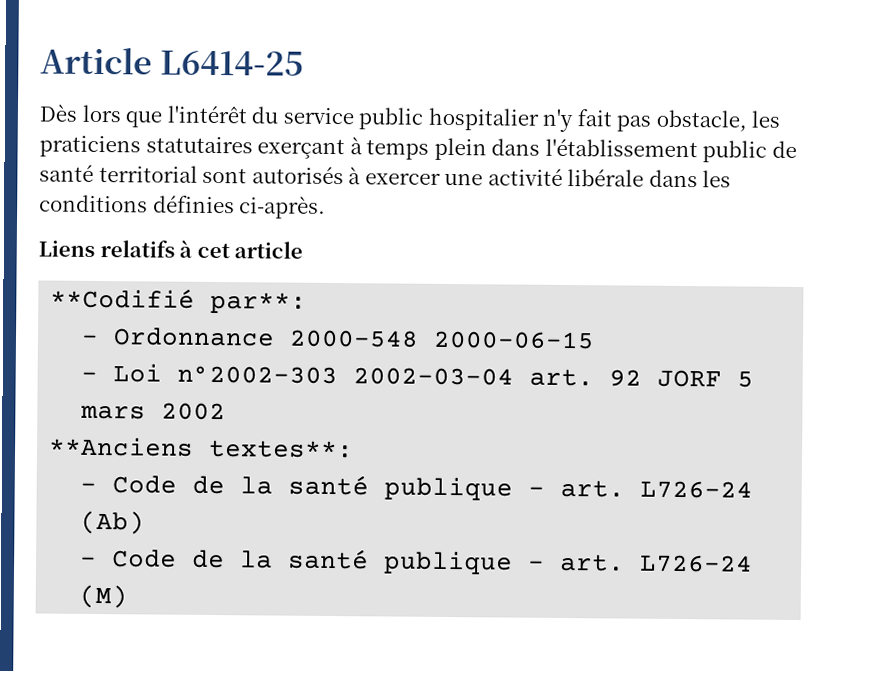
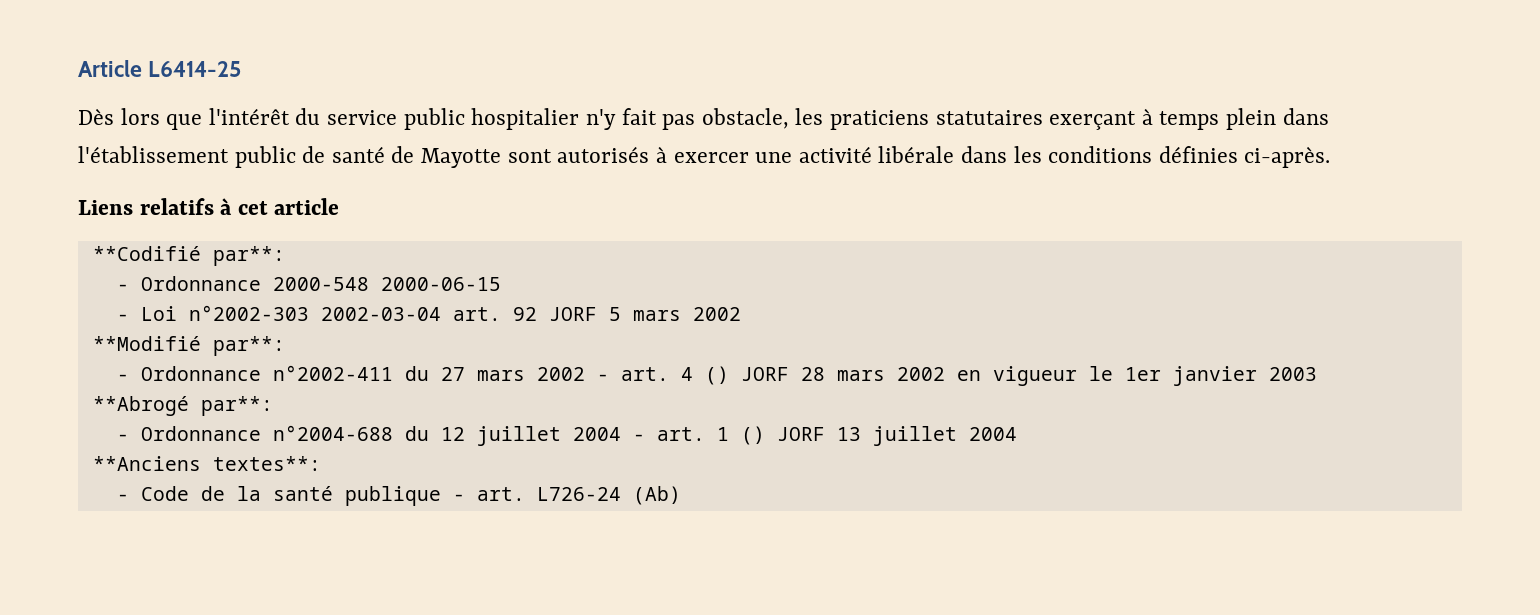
[98,165,198,183] territorial -> [391,146,502,168] de Mayotte
(227, 411) none -> [92,336,285,356] [116,365,1317,386] [92,396,273,416] [116,425,1017,446] // **Modifié par**: // - Ordonnance n°2002-411 du 27 mars 2002 - art. 4 () JORF 28 mars 2002 en vigueur le 1er janvier 2003 // **Abrogé par**: // - Ordonnance n°2004-688 du 12 juillet 2004 - art. 1 () JORF 13 juillet 2004
[80,548,754,575] [79,584,129,609] // - Code de la santé publique - art. L726-24 (M) -> (681, 495) none

